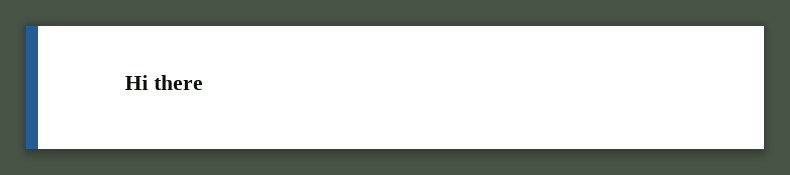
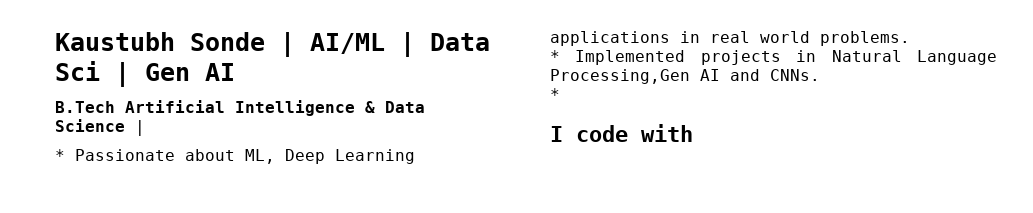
[125,75,203,90] Hi there -> [55,32,490,57] [55,61,235,87] [55,100,425,116] [55,119,145,136] [55,149,415,164] [550,31,910,46] [550,50,997,65] [550,69,820,84] [550,88,560,100] [550,124,693,142] Kaustubh Sonde | AI/ML | Data Sci | Gen AI // B.Tech Artificial Intelligence & Data Science | // * Passionate about ML, Deep Learning applications in real world problems. // * Implemented projects in Natural Language Processing,Gen AI and CNNs. // * // I code with

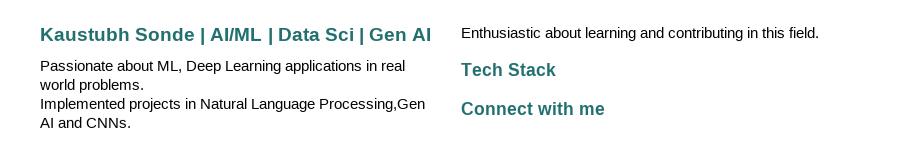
[55,100,425,116] [55,119,145,136] [55,149,65,161] B.Tech Artificial Intelligence & Data Science | // * -> (433, 34) none
[550,50,560,62] * -> (145, 85) none
[550,88,560,100] [550,124,693,142] * // I code with -> [461,27,821,42] [461,63,557,77] [460,102,605,116] Enthusiastic about learning and contributing in this field. // Tech Stack // Connect with me

